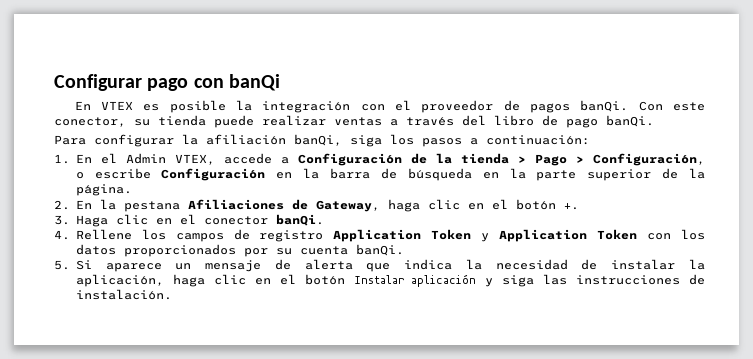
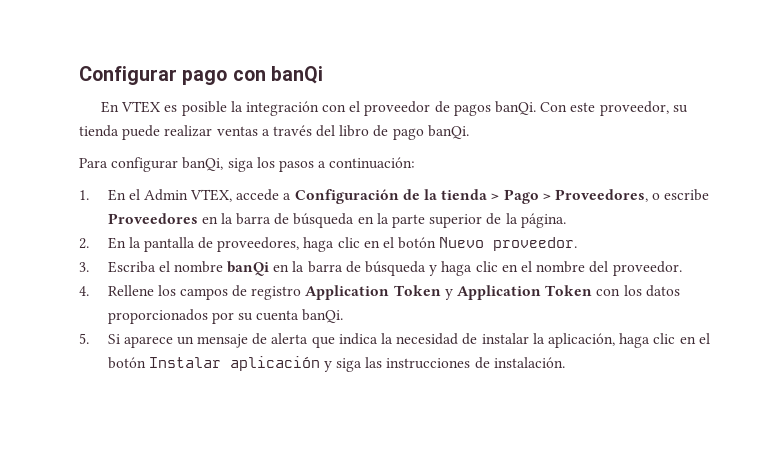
[54,117,126,127] conector, -> [599,101,669,116] proveedor,
[182,134,286,145] la afiliación -> (179, 164) none
[593,153,705,166] Configuración, -> [554,189,648,202] Proveedores,
[161,168,266,181] Configuración -> [107,213,198,224] Proveedores
[123,199,579,212] pestana Afiliaciones de Gateway, haga clic en el botón +. -> [143,237,578,252] pantalla de proveedores, haga clic en el botón Nuevo proveedor.
[75,214,324,227] Haga clic en el conector banQi. -> [107,261,682,276] Escriba el nombre banQi en la barra de búsqueda y haga clic en el nombre del proveedor.

